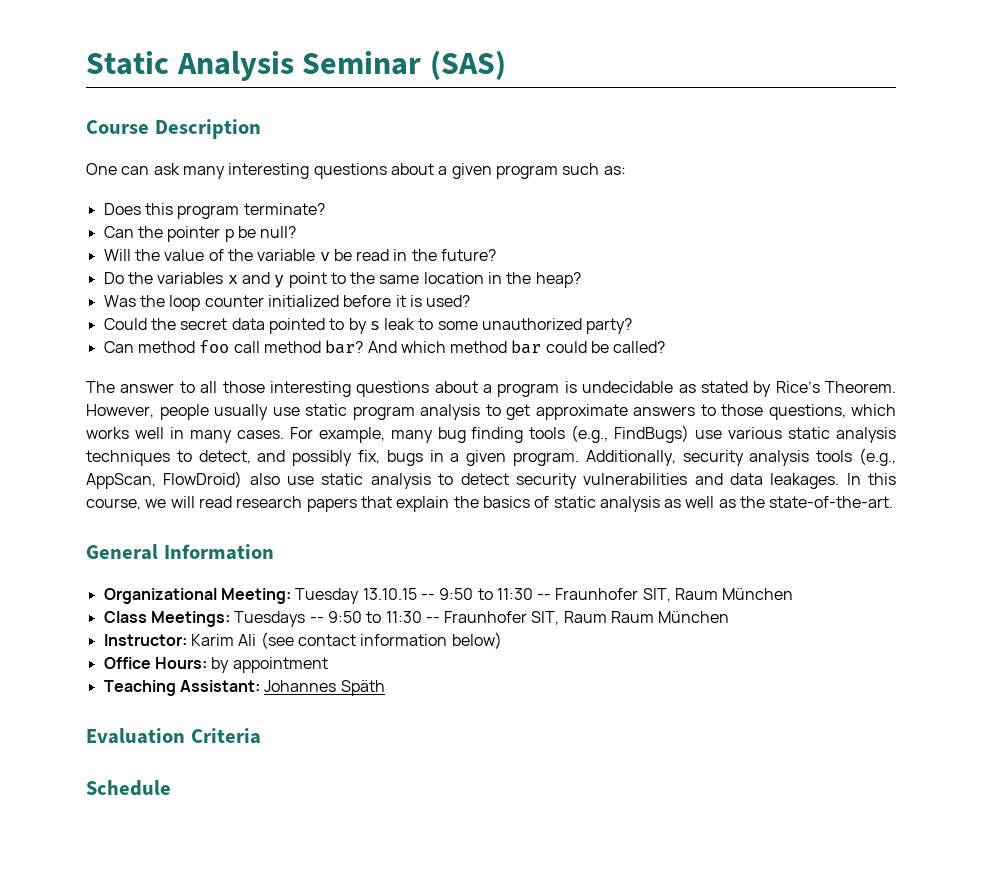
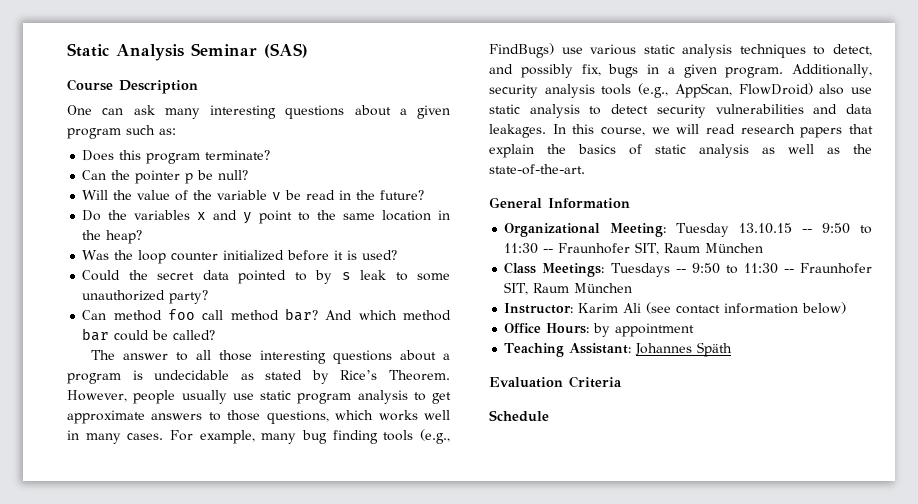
[611,611,655,623] Raum -> (570, 288) none

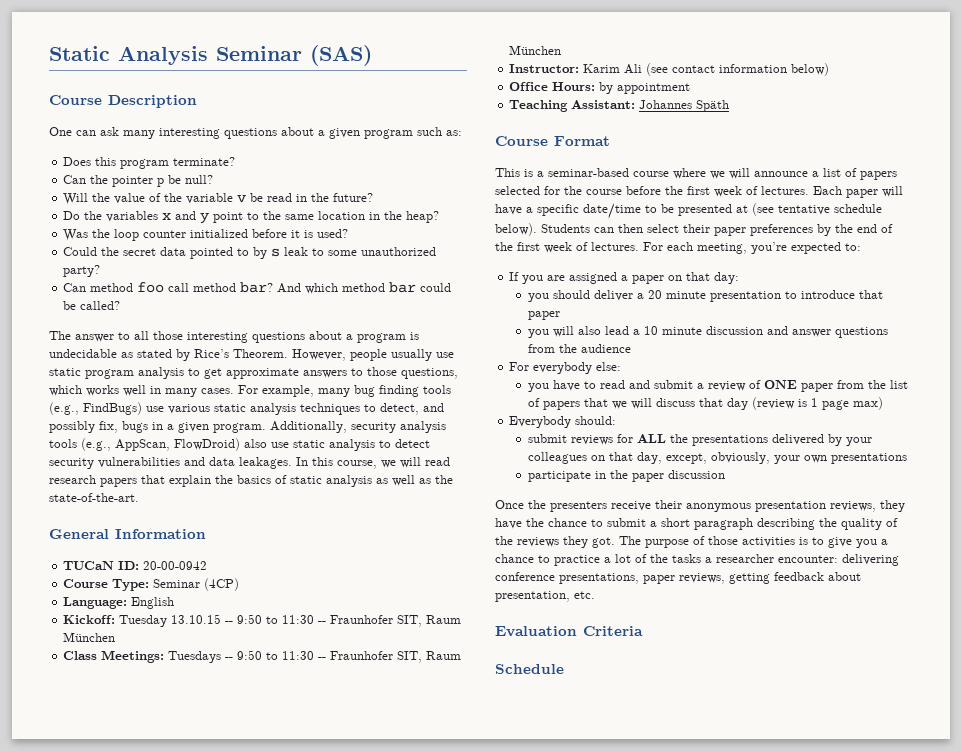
[504,223,666,237] Organizational Meeting: -> [63,561,208,570] [63,578,240,591] [63,597,175,609] [63,615,116,624] TUCaN ID: 20-00-0942 // Course Type: Seminar (4CP) // Language: English // Kickoff:
(733, 349) none -> [495,136,610,146] [495,168,897,180] [495,186,903,198] [495,203,882,219] [495,223,893,236] [495,242,861,254] [509,272,740,284] [527,290,883,302] [527,311,560,320] [527,326,888,338] [527,344,631,353] [509,362,622,374] [527,380,908,392] [527,397,883,410] [509,416,617,428] [527,434,872,446] [527,452,907,464] [527,470,725,482] [495,500,905,512] [495,518,898,530] [495,536,888,548] [495,554,899,566] [495,572,861,584] [495,591,595,602] // Course Format // This is a seminar-based course where we will announce a list of papers selected for the course before the first week of lectures. Each paper will have a specific date/time to be presented at (see tentative schedule below). Students can then select their paper preferences by the end of the first week of lectures. For each meeting, you’re expected to: // If you are assigned a paper on that day: // you should deliver a 20 minute presentation to introduce that paper // you will also lead a 10 minute discussion and answer questions from the audience // For everybody else: // you have to read and submit a review of ONE paper from the list of papers that we will discuss that day (review is 1 page max) // Everybody should: // submit reviews for ALL the presentations delivered by your colleagues on that day, except, obviously, your own presentations // participate in the paper discussion // Once the presenters receive their anonymous presentation reviews, they have the chance to submit a short paragraph describing the quality of the reviews they got. The purpose of those activities is to give you a chance to practice a lot of the tasks a researcher encounter: delivering conference presentations, paper reviews, getting feedback about presentation, etc.

